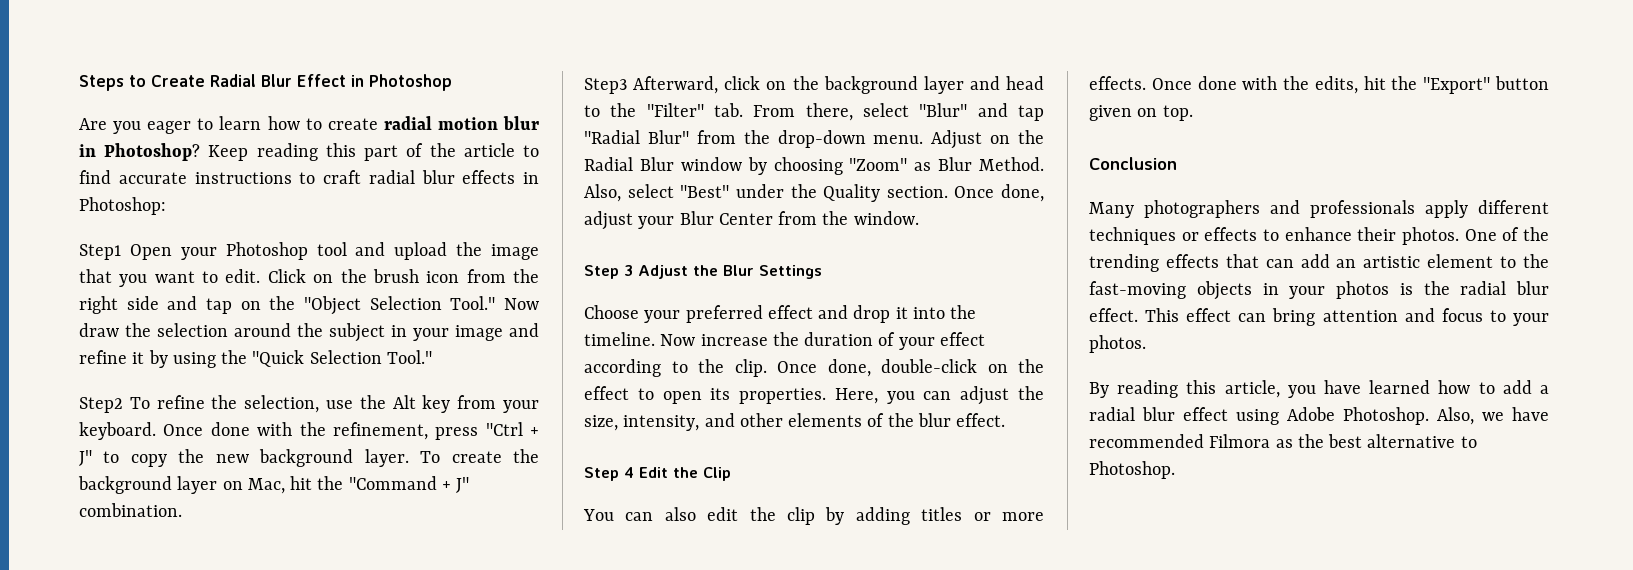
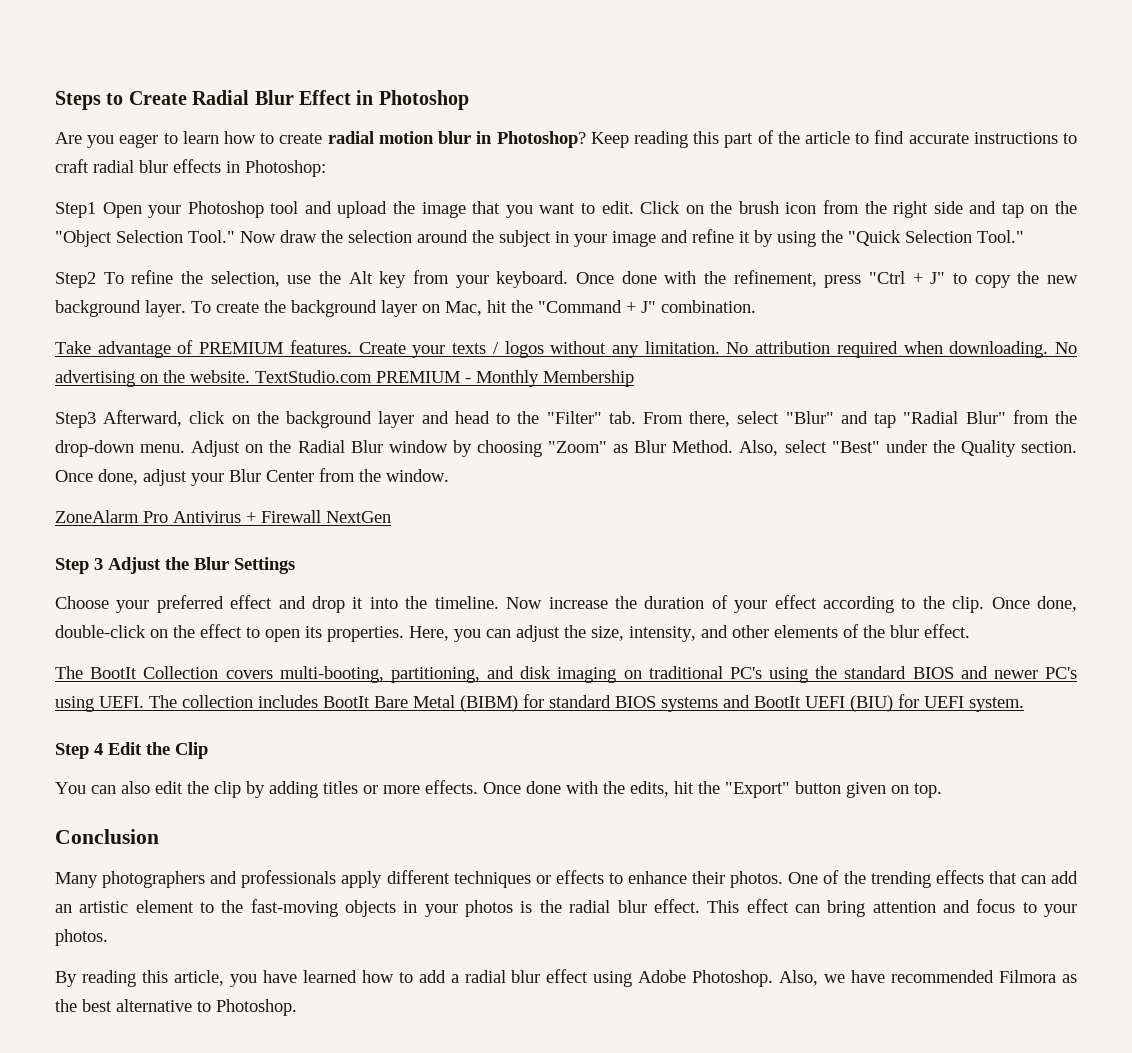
(182, 510) none -> [55,340,1077,358] [55,370,634,387] // Take advantage of PREMIUM features. Create your texts / logos without any limitation. No attribution required when downloading. No advertising on the website. TextStudio.com PREMIUM - Monthly Membership
(919, 218) none -> [55,510,391,523] // ZoneAlarm Pro Antivirus + Firewall NextGen
(1006, 420) none -> [55,666,1077,683] [55,694,1024,712] // The BootIt Collection covers multi-booting, partitioning, and disk imaging on traditional PC's using the standard BIOS and newer PC's using UEFI. The collection includes BootIt Bare Metal (BIBM) for standard BIOS systems and BootIt UEFI (BIU) for UEFI system.

